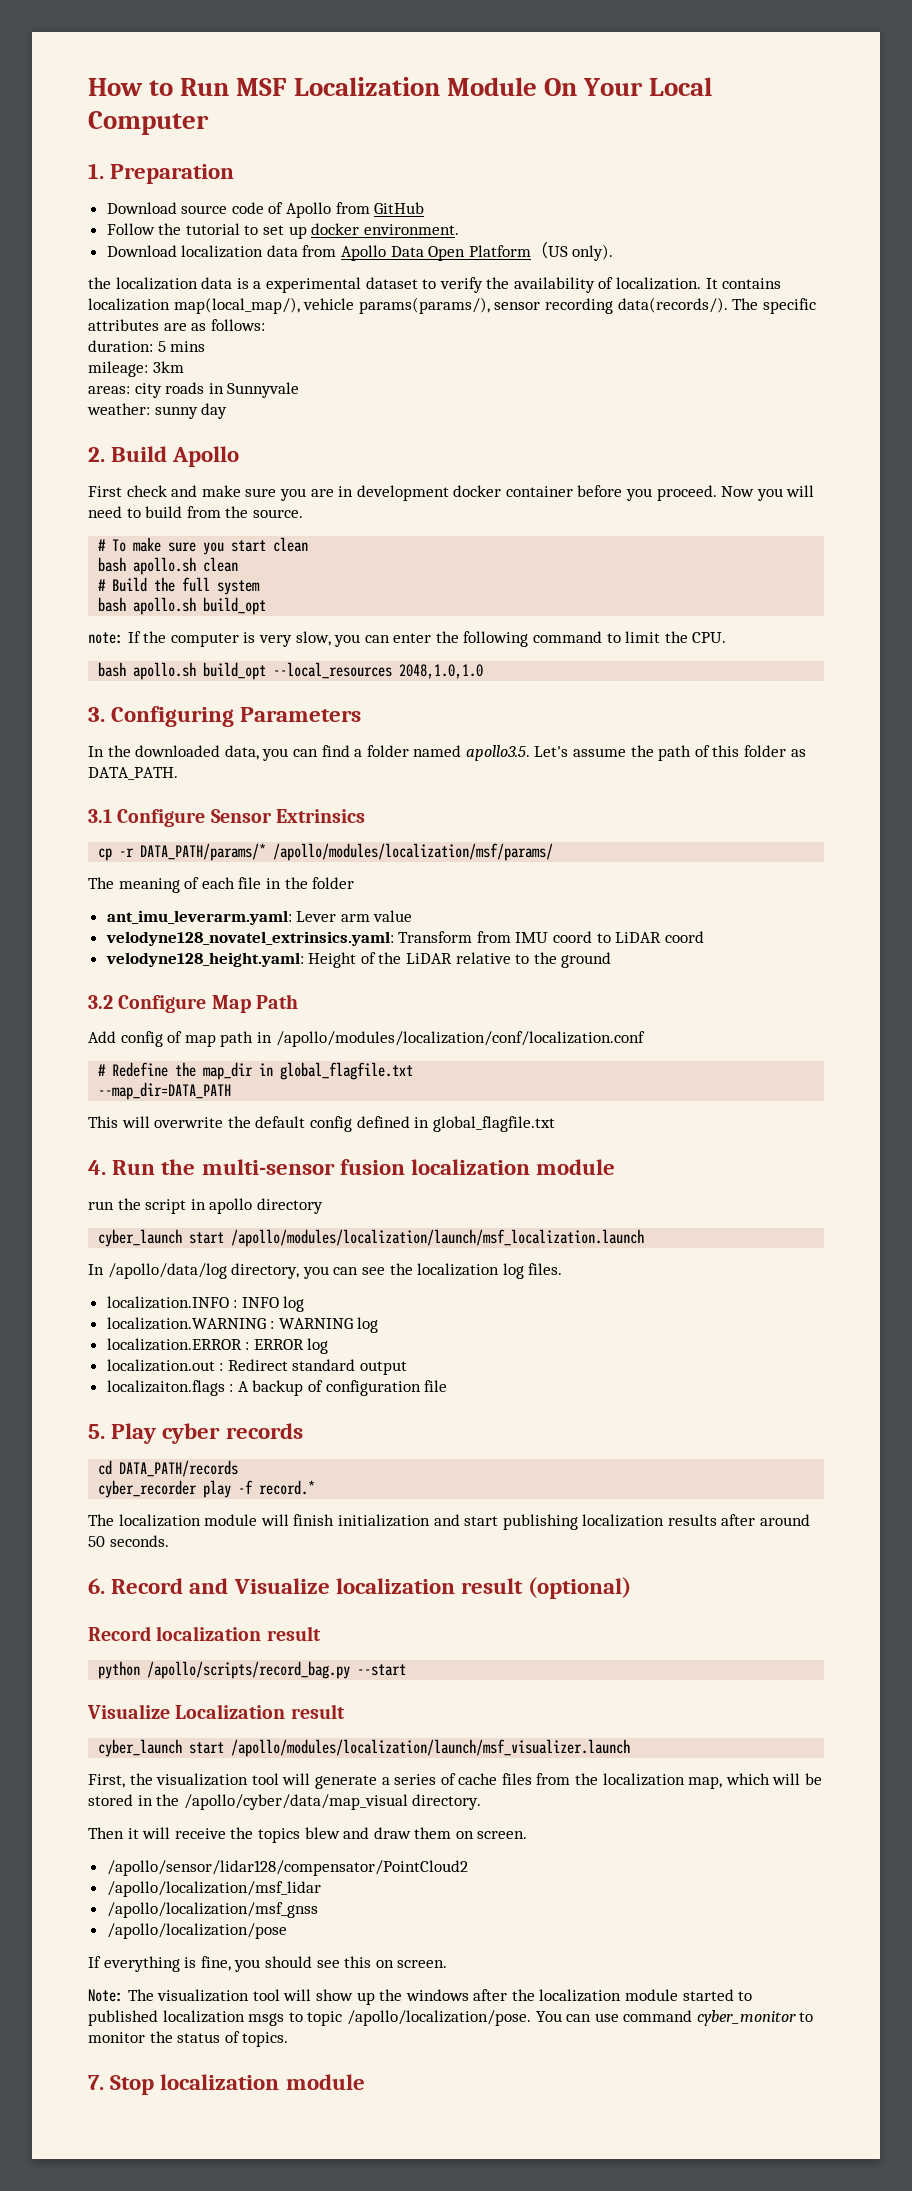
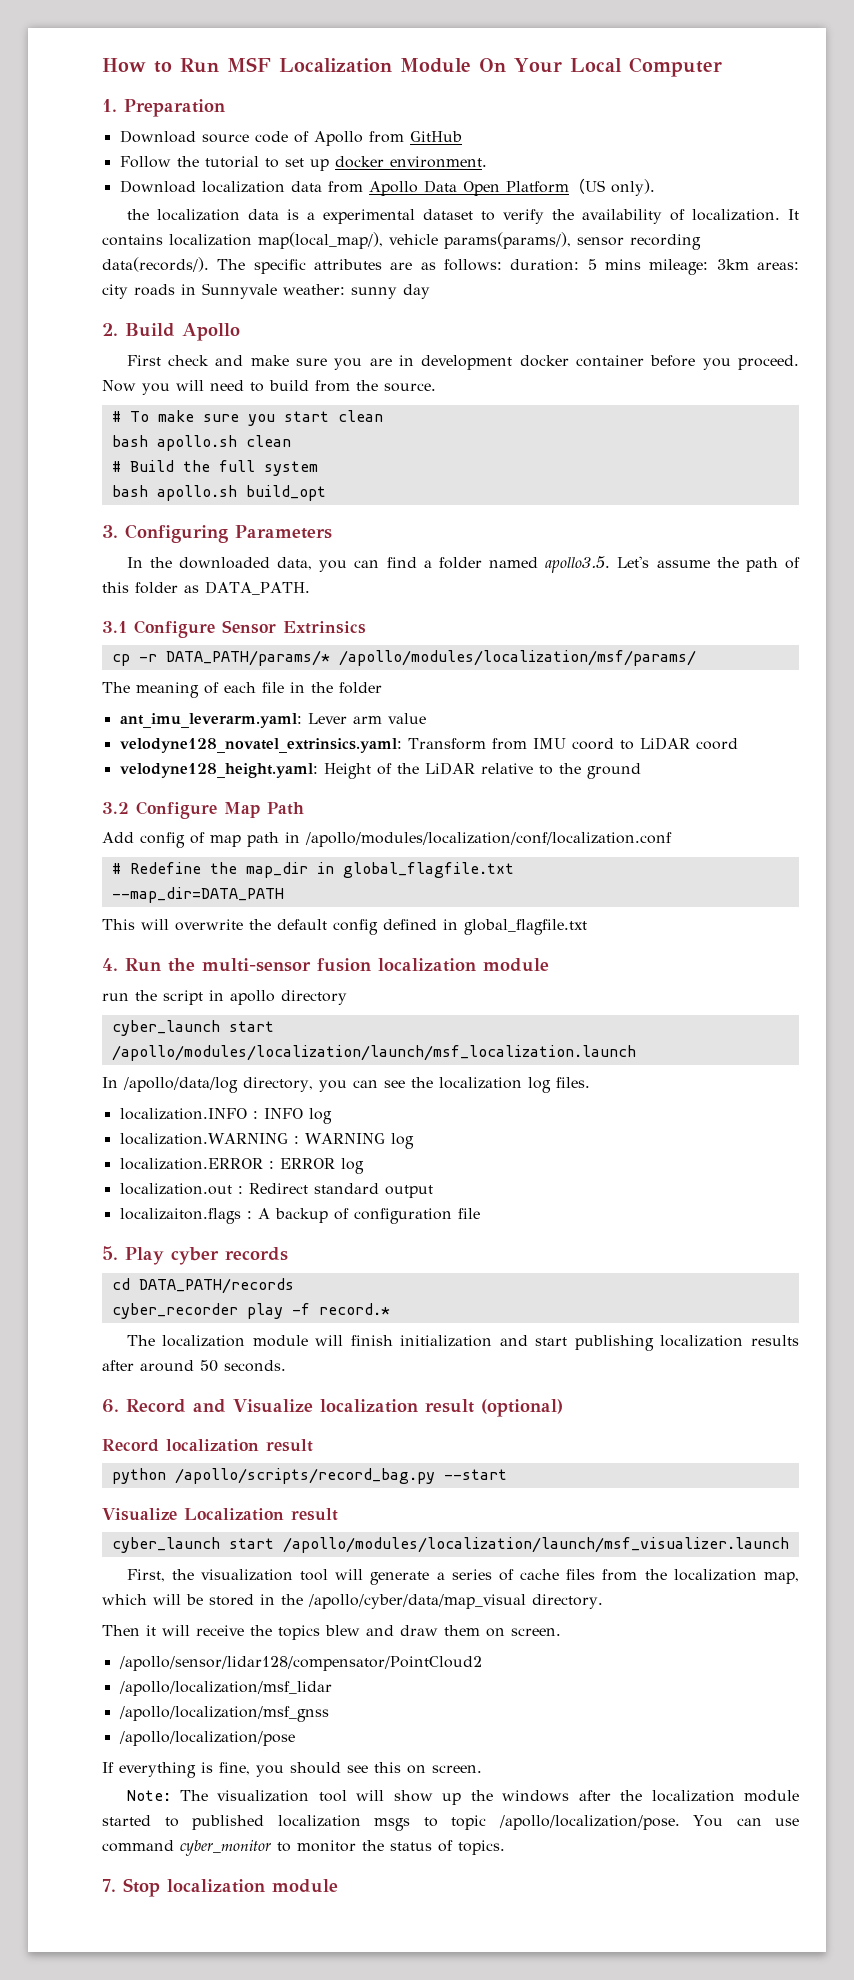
(265, 325) // -> (502, 265) none
(206, 346) // -> (641, 264) none
(184, 367) // -> (749, 264) none
(300, 390) // -> (277, 291) none
[88,631,727,647] [98,662,484,680] // note: If the computer is very slow, you can enter the following command to limit the CPU. // bash apollo.sh build_opt --local_resources 2048,1.0,1.0 -> (326, 493) none

